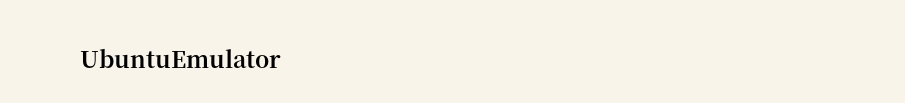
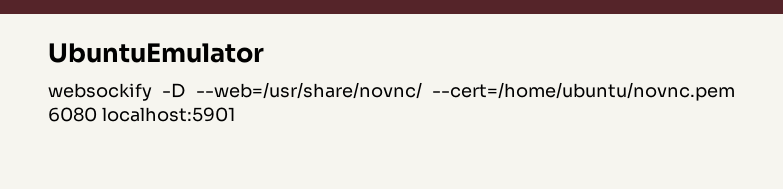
(281, 58) none -> [48,82,735,101] [48,107,236,122] // websockify -D --web=/usr/share/novnc/ --cert=/home/ubuntu/novnc.pem 6080 localhost:5901

